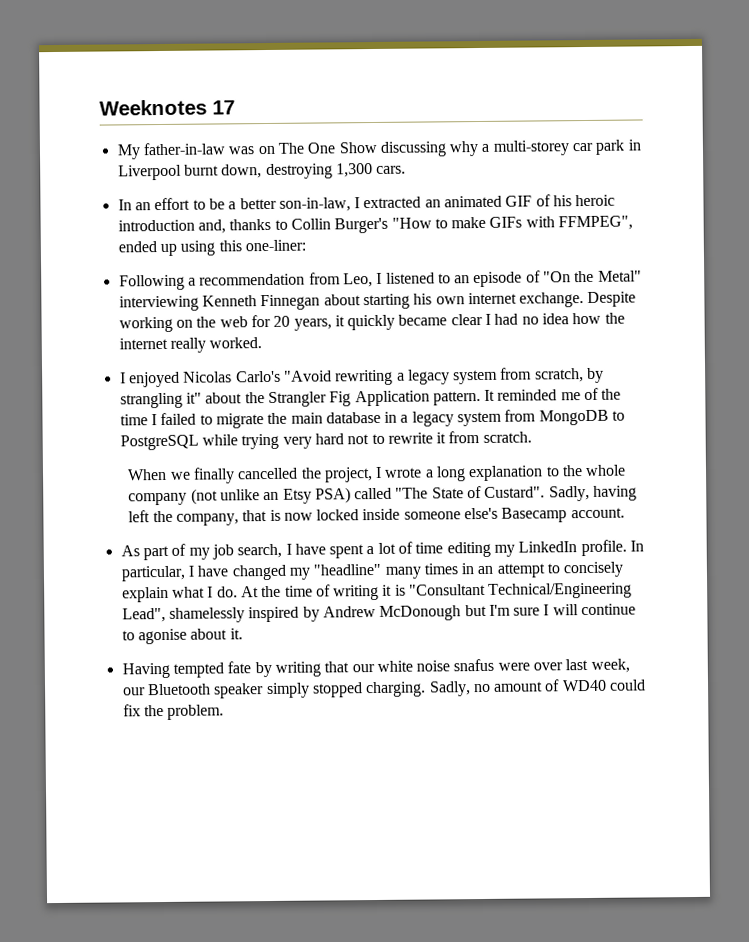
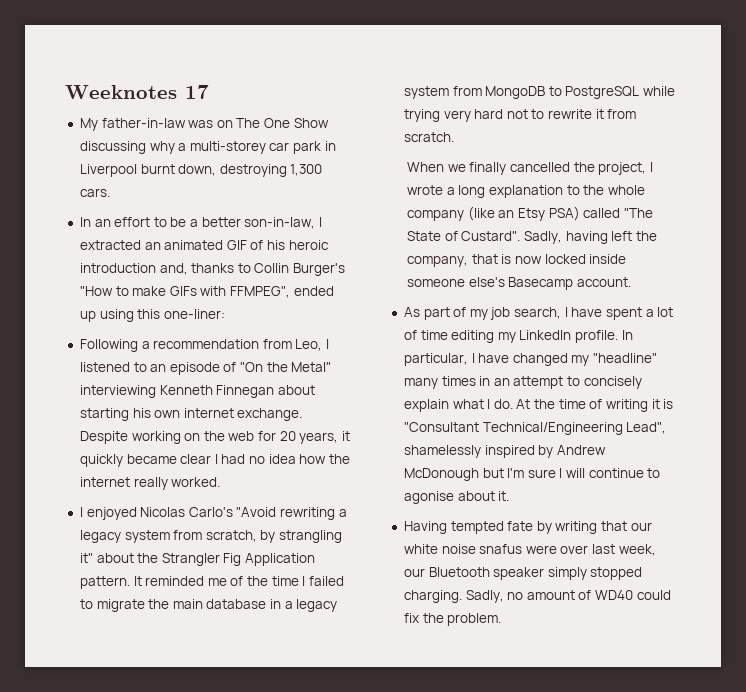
[190,488,260,505] (not unlike -> [467,206,495,221] (like

